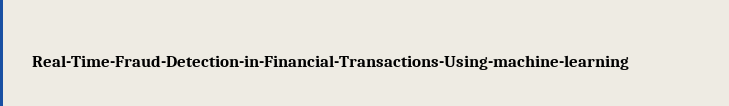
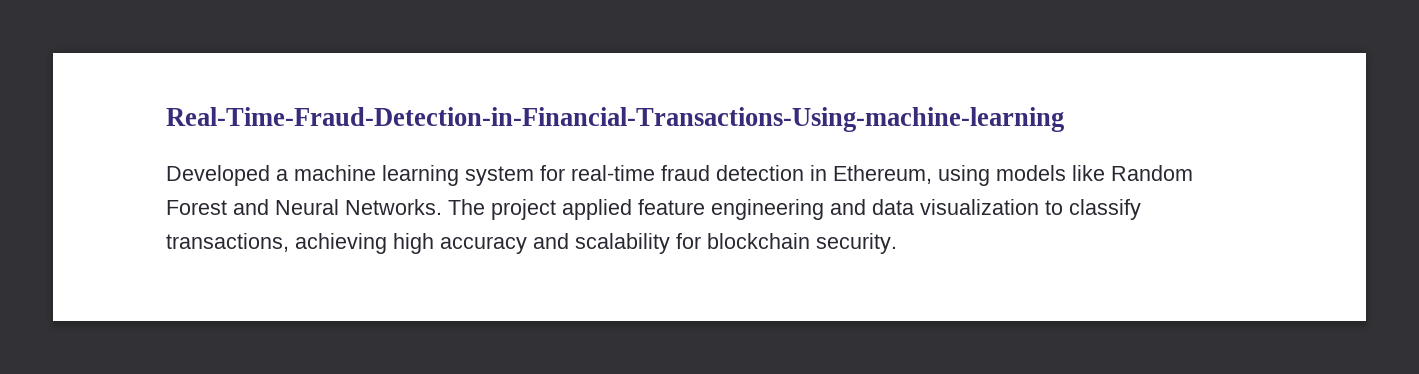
(629, 62) none -> [166,165,1193,186] [166,199,1141,220] [166,233,897,254] // Developed a machine learning system for real-time fraud detection in Ethereum, using models like Random Forest and Neural Networks. The project applied feature engineering and data visualization to classify transactions, achieving high accuracy and scalability for blockchain security.

